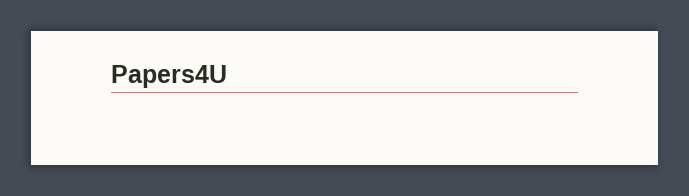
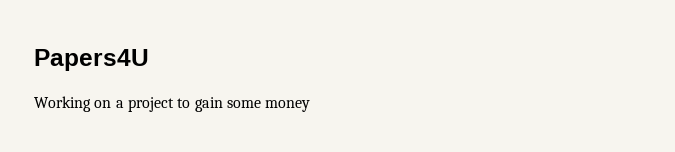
(227, 76) none -> [34,96,311,112] // Working on a project to gain some money

